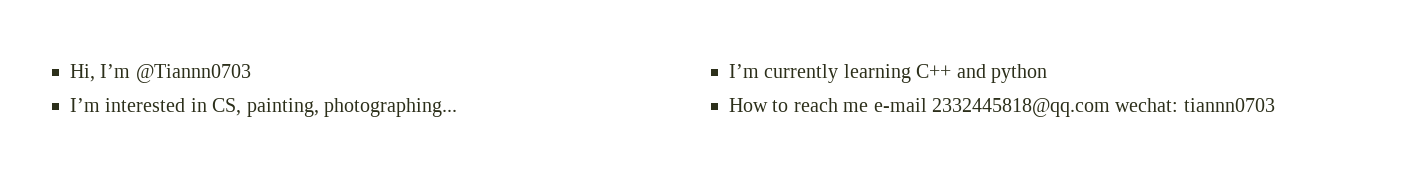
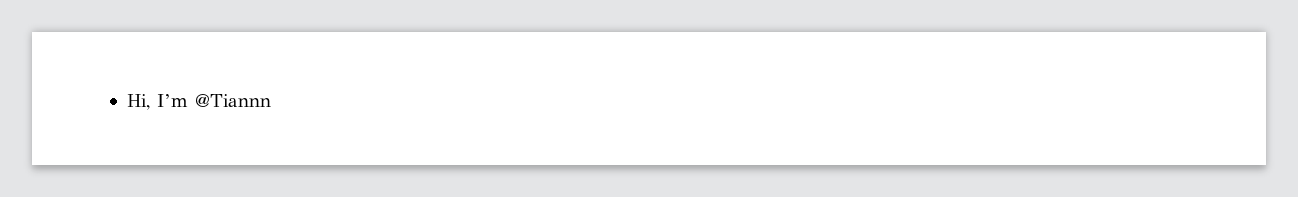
[135,64,251,83] [70,98,457,117] [729,64,1047,83] [729,98,1275,117] @Tiannn0703 // I’m interested in CS, painting, photographing... // I’m currently learning C++ and python // How to reach me e-mail 2332445818@qq.com wechat: tiannn0703 -> [194,94,271,107] @Tiannn

